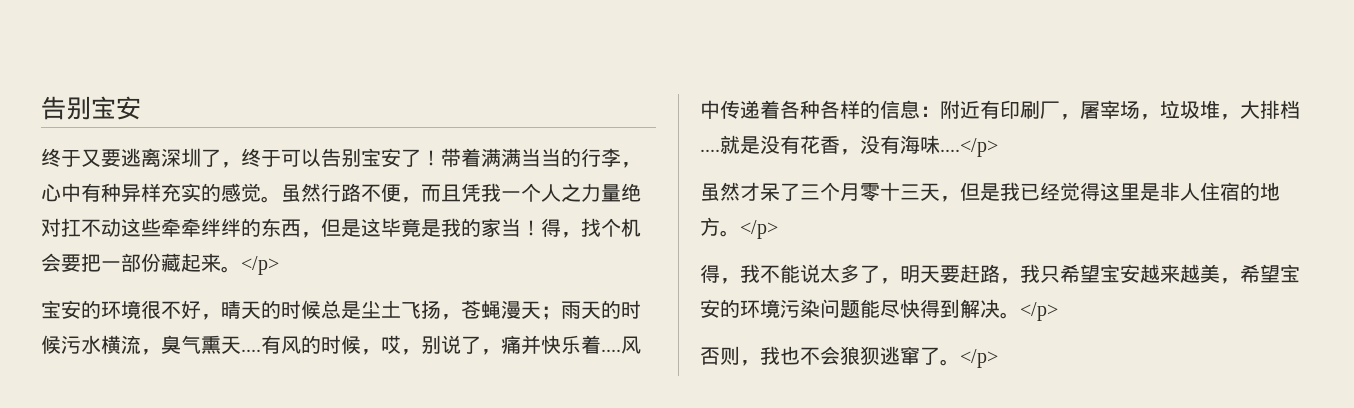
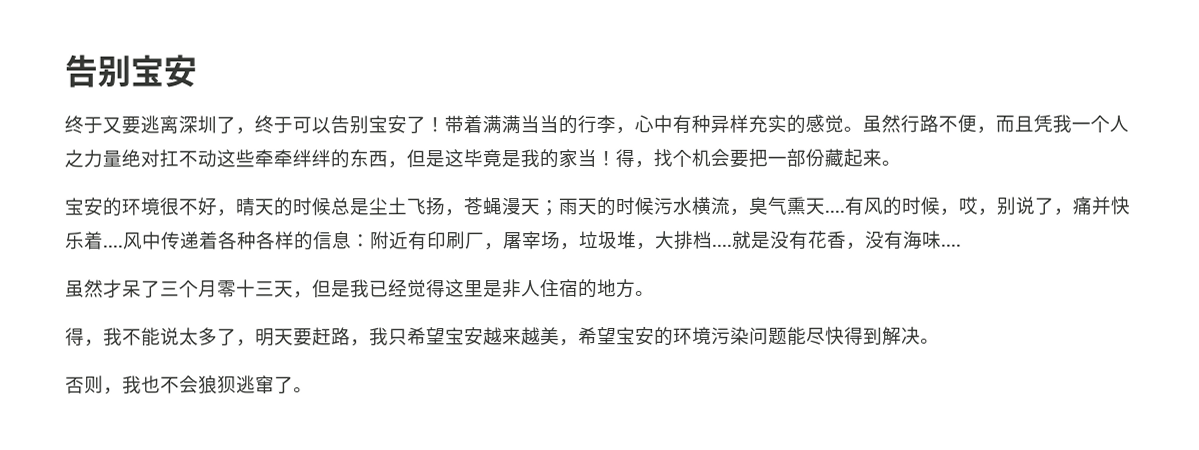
[241,256,279,275] </p> -> (901, 163) none
[940,138,998,157] ....</p> -> [941,244,962,247] ....
[740,220,778,239] </p> -> (655, 293) none
[1020,302,1058,321] </p> -> (940, 341) none
[960,349,998,368] </p> -> (313, 390) none

